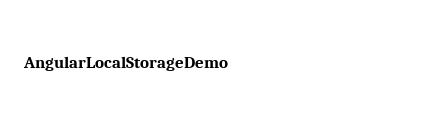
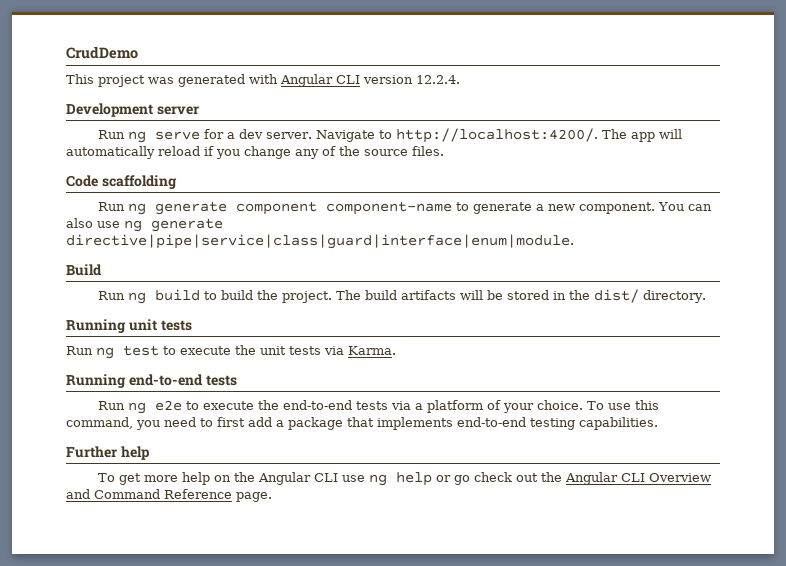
[23,56,228,71] AngularLocalStorageDemo -> [66,46,138,59] [66,74,460,87] [66,103,199,117] [98,128,683,143] [66,146,444,159] [66,175,177,189] [98,201,713,215] [66,218,223,232] [66,234,574,249] [66,264,102,276] [98,289,707,304] [66,319,192,333] [66,345,396,359] [66,374,237,388] [98,400,660,414] [66,417,658,430] [66,446,150,460] [98,472,712,486] [66,489,272,502] CrudDemo // This project was generated with Angular CLI version 12.2.4. // Development server // Run ng serve for a dev server. Navigate to http://localhost:4200/. The app will automatically reload if you change any of the source files. // Code scaffolding // Run ng generate component component-name to generate a new component. You can also use ng generate directive|pipe|service|class|guard|interface|enum|module. // Build // Run ng build to build the project. The build artifacts will be stored in the dist/ directory. // Running unit tests // Run ng test to execute the unit tests via Karma. // Running end-to-end tests // Run ng e2e to execute the end-to-end tests via a platform of your choice. To use this command, you need to first add a package that implements end-to-end testing capabilities. // Further help // To get more help on the Angular CLI use ng help or go check out the Angular CLI Overview and Command Reference page.

